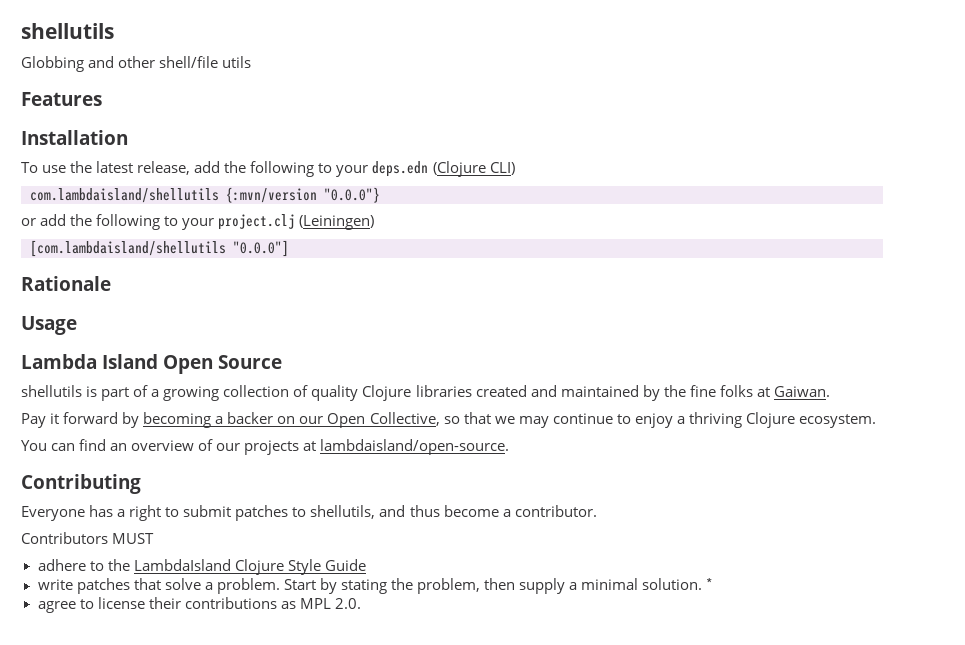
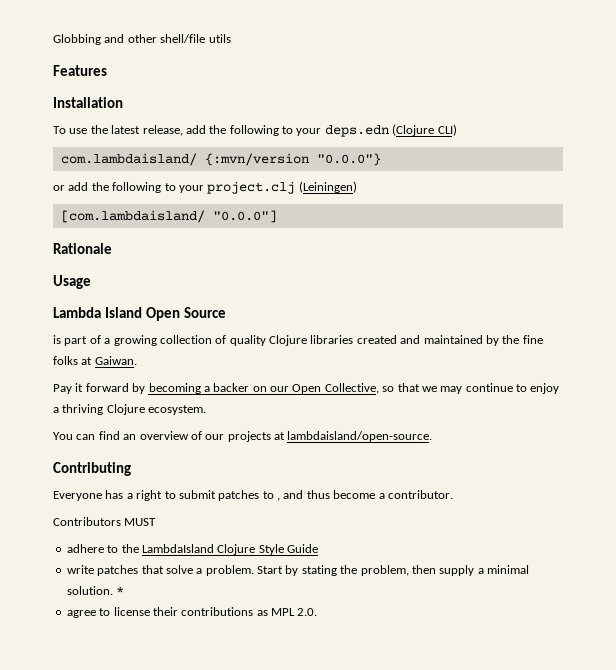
[21,23,114,39] shellutils // -> (53, 39) none
[30,188,219,203] com.lambdaisland/shellutils -> [60,153,197,166] com.lambdaisland/
[30,240,226,257] [com.lambdaisland/shellutils -> [60,210,205,223] [com.lambdaisland/
[21,385,82,397] shellutils -> (226, 312) none
[310,505,376,519] shellutils, -> [277,498,280,501] ,

